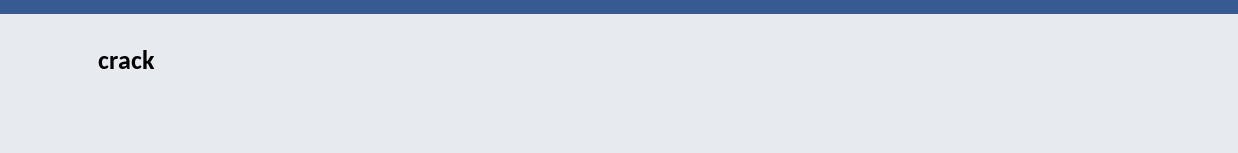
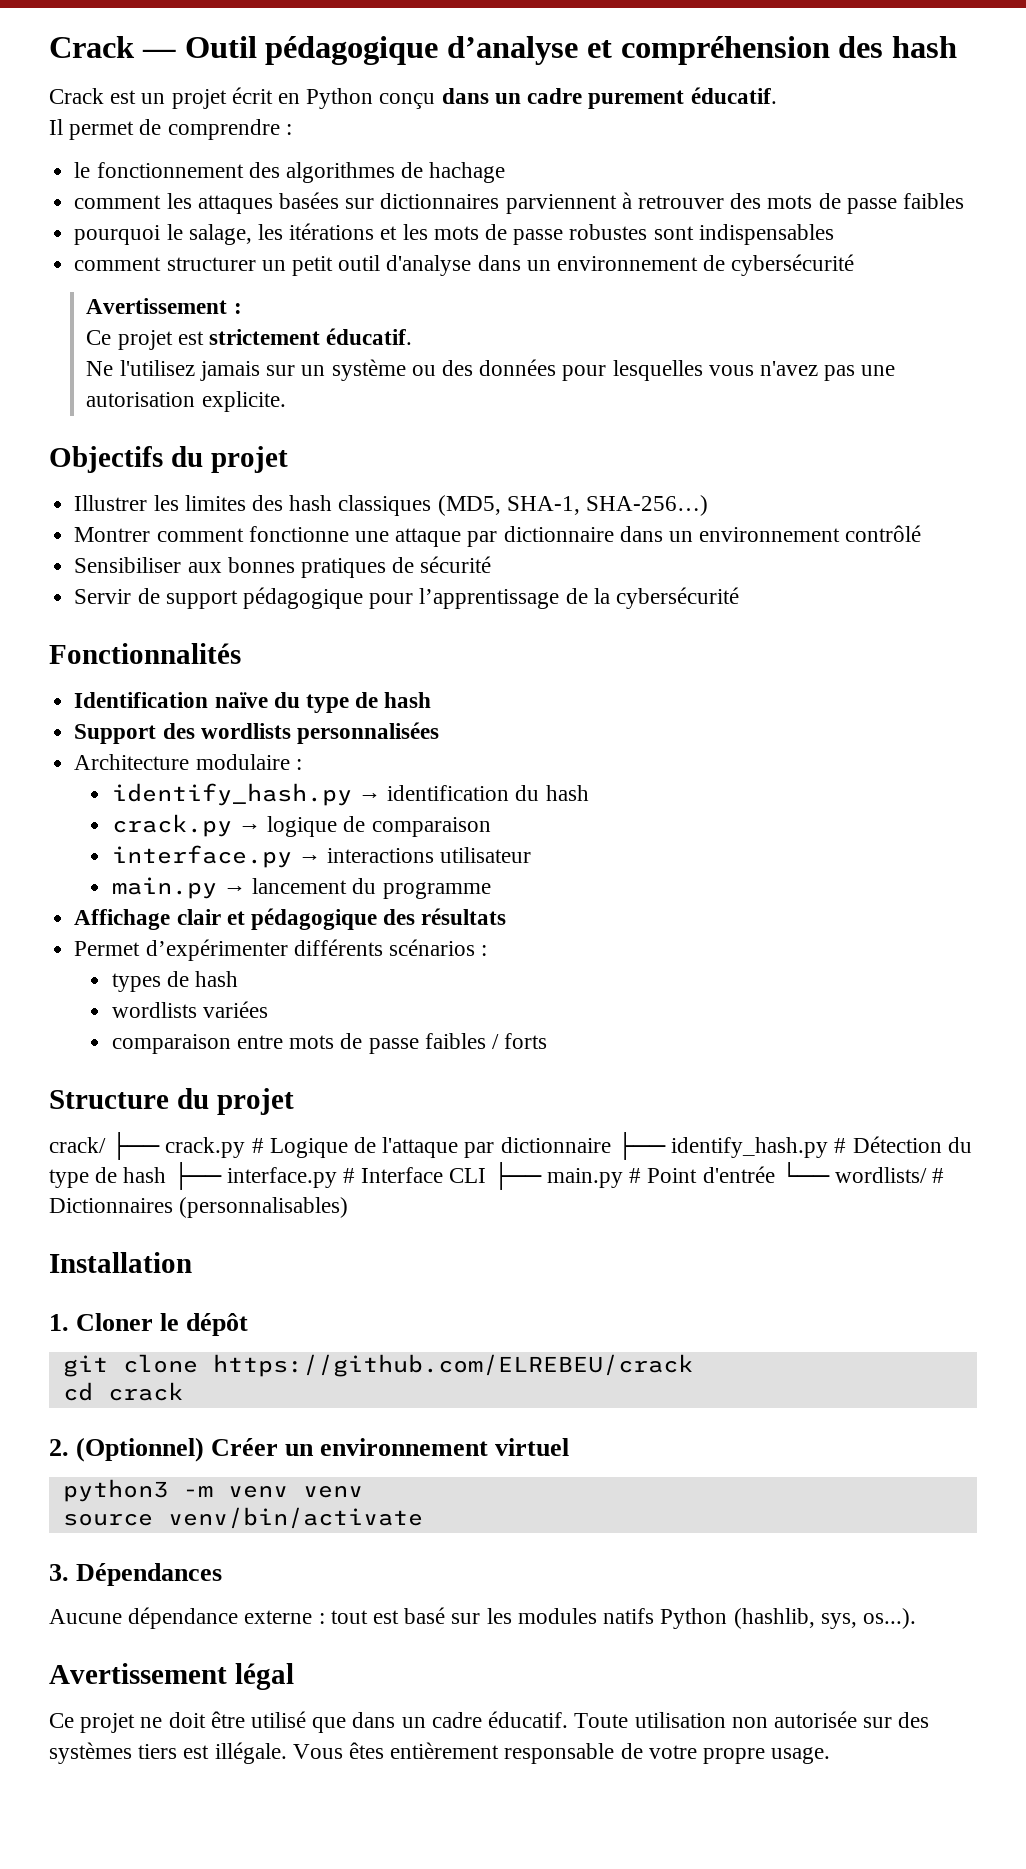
[98,50,155,69] crack -> [49,36,958,65] [49,87,777,109] [49,119,292,140] [74,162,506,183] [74,192,965,214] [74,223,834,245] [74,254,855,276] [86,298,242,314] [86,328,413,350] [86,359,896,381] [86,391,286,412] [49,446,288,473] [74,495,708,516] [74,525,922,547] [74,556,492,578] [74,587,739,609] [49,643,241,664] [74,692,432,713] [74,722,439,744] [74,754,302,770] [111,783,589,806] [111,814,491,837] [111,845,532,868] [111,877,491,899] [74,908,507,930] [74,939,488,961] [111,971,239,992] [111,1001,268,1018] [111,1033,548,1054] [49,1088,294,1115] [49,1132,972,1160] [49,1162,945,1190] [49,1197,349,1218] [49,1252,192,1273] [49,1313,249,1336] [62,1354,693,1377] [62,1382,183,1401] [49,1437,570,1462] [62,1479,363,1502] [62,1507,423,1529] [49,1563,223,1586] [49,1607,916,1629] [49,1663,294,1690] [49,1711,930,1733] [49,1742,831,1764] Crack — Outil pédagogique d’analyse et compréhension des hash // Crack est un projet écrit en Python conçu dans un cadre purement éducatif. // Il permet de comprendre : // le fonctionnement des algorithmes de hachage // comment les attaques basées sur dictionnaires parviennent à retrouver des mots de passe faibles // pourquoi le salage, les itérations et les mots de passe robustes sont indispensables // comment structurer un petit outil d'analyse dans un environnement de cybersécurité // Avertissement : // Ce projet est strictement éducatif. // Ne l'utilisez jamais sur un système ou des données pour lesquelles vous n'avez pas une autorisation explicite. // Objectifs du projet // Illustrer les limites des hash classiques (MD5, SHA-1, SHA-256…) // Montrer comment fonctionne une attaque par dictionnaire dans un environnement contrôlé // Sensibiliser aux bonnes pratiques de sécurité // Servir de support pédagogique pour l’apprentissage de la cybersécurité // Fonctionnalités // Identification naïve du type de hash // Support des wordlists personnalisées // Architecture modulaire : // identify_hash.py → identification du hash // crack.py → logique de comparaison // interface.py → interactions utilisateur // main.py → lancement du programme // Affichage clair et pédagogique des résultats // Permet d’expérimenter différents scénarios : // types de hash // wordlists variées // comparaison entre mots de passe faibles / forts // Structure du projet // crack/ ├── crack.py # Logique de l'attaque par dictionnaire ├── identify_hash.py # Détection du type de hash ├── interface.py # Interface CLI ├── main.py # Point d'entrée └── wordlists/ # Dictionnaires (personnalisables) // Installation // 1. Cloner le dépôt // git clone https://github.com/ELREBEU/crack // cd crack // 2. (Optionnel) Créer un environnement virtuel // python3 -m venv venv // source venv/bin/activate // 3. Dépendances // Aucune dépendance externe : tout est basé sur les modules natifs Python (hashlib, sys, os...). // Avertissement légal // Ce projet ne doit être utilisé que dans un cadre éducatif. Toute utilisation non autorisée sur des systèmes tiers est illégale. Vous êtes entièrement responsable de votre propre usage.

